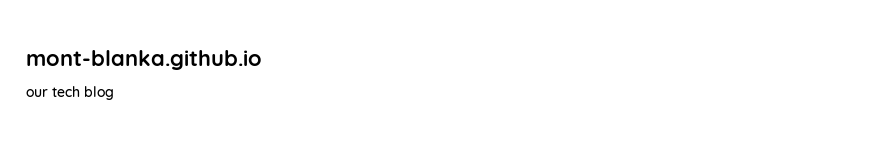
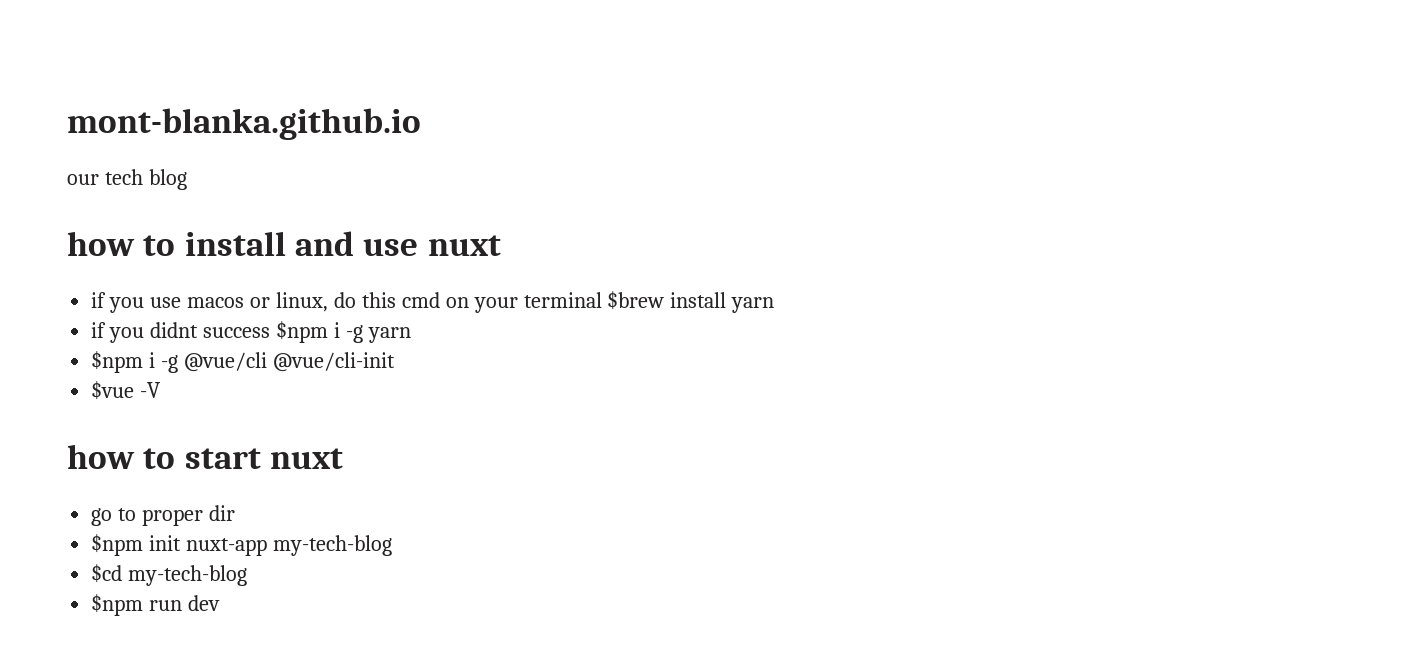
(114, 93) none -> [67,231,501,256] [91,291,775,313] [91,321,411,343] [91,351,395,373] [91,381,162,400] [67,444,343,469] [91,505,236,526] [91,534,393,556] [91,564,248,586] [91,594,221,616] // how to install and use nuxt // if you use macos or linux, do this cmd on your terminal $brew install yarn // if you didnt success $npm i -g yarn // $npm i -g @vue/cli @vue/cli-init // $vue -V // how to start nuxt // go to proper dir // $npm init nuxt-app my-tech-blog // $cd my-tech-blog // $npm run dev

